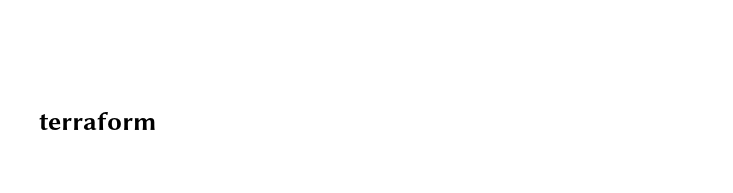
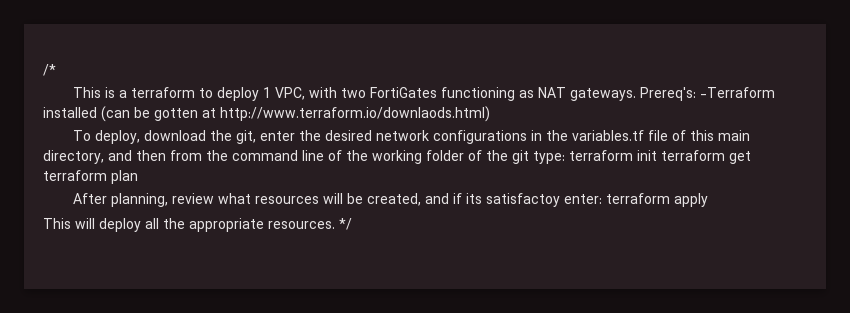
[39,112,157,130] terraform -> [43,64,56,76] [73,87,776,101] [43,106,490,122] [73,130,751,144] [43,150,751,164] [43,170,138,184] [73,193,709,207] [43,218,352,232] /* // This is a terraform to deploy 1 VPC, with two FortiGates functioning as NAT gateways. Prereq's: -Terraform installed (can be gotten at http://www.terraform.io/downlaods.html) // To deploy, download the git, enter the desired network configurations in the variables.tf file of this main directory, and then from the command line of the working folder of the git type: terraform init terraform get terraform plan // After planning, review what resources will be created, and if its satisfactoy enter: terraform apply // This will deploy all the appropriate resources. */

